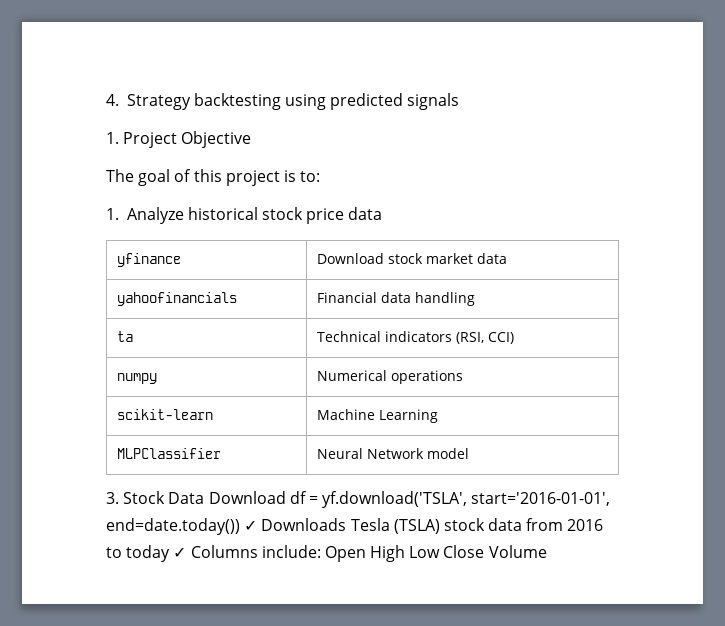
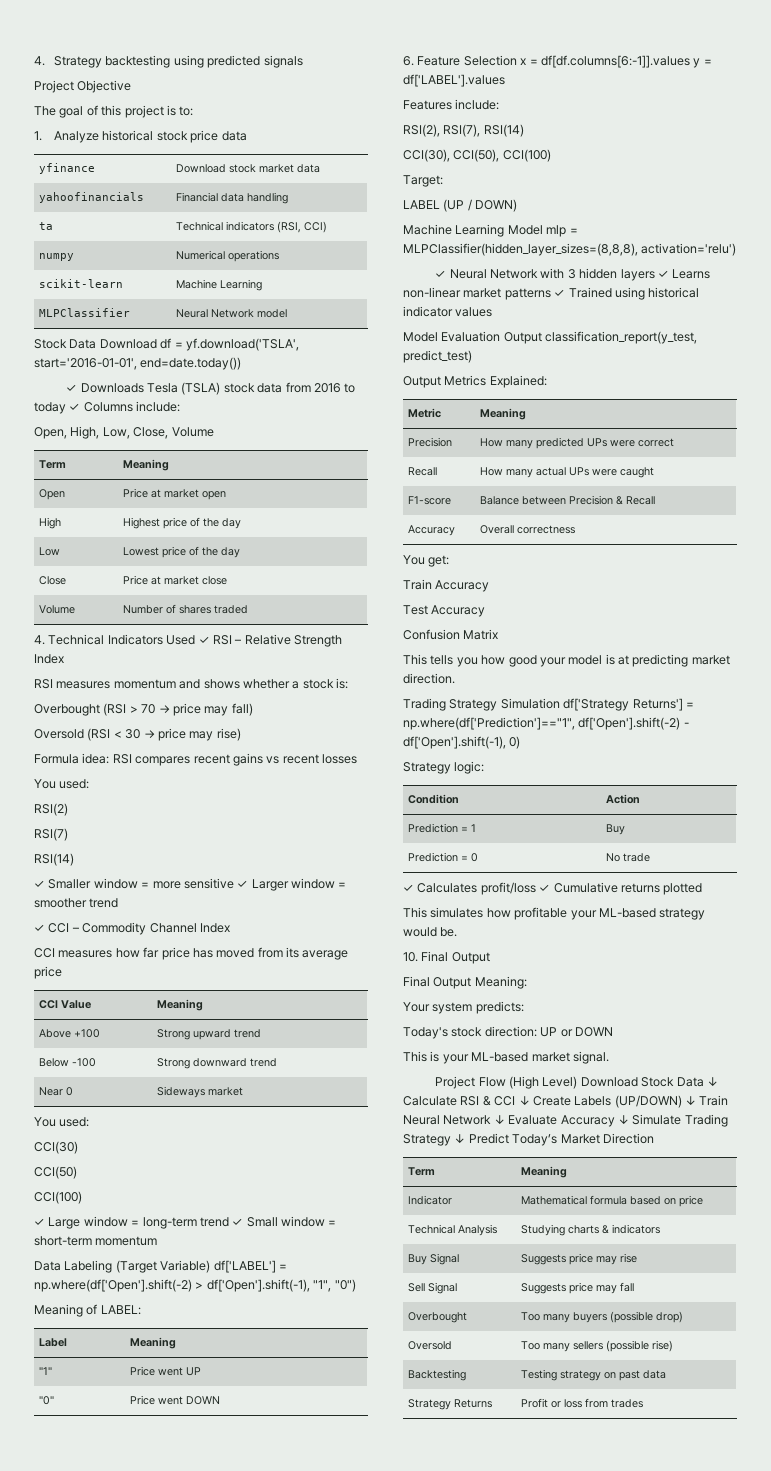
[106,132,119,144] 1. -> (303, 61) none
[106,492,119,504] 3. -> (288, 313) none
(240, 526) none -> (242, 363) //
[324,545,547,562] Open High Low Close Volume -> [34,426,214,439] [39,460,67,469] [123,459,170,471] [39,489,66,500] [123,488,227,500] [39,517,62,529] [123,517,242,529] [39,547,61,556] [123,546,241,558] [39,576,67,585] [123,575,228,585] [39,605,76,614] [123,604,249,614] [34,634,342,647] [34,654,64,664] [34,678,348,689] [34,703,253,716] [34,728,241,741] [34,753,357,766] [34,779,90,789] [34,803,68,816] [34,828,68,841] [34,853,74,866] [34,878,347,891] [34,898,119,908] [34,922,230,935] [34,947,349,960] [34,966,62,979] [39,1000,92,1009] [157,999,204,1011] [39,1029,101,1038] [157,1029,262,1040] [39,1058,97,1067] [157,1058,278,1069] [39,1087,74,1096] [157,1086,244,1098] [34,1117,90,1127] [34,1141,78,1154] [34,1166,77,1179] [34,1191,82,1204] [34,1216,337,1229] [34,1236,158,1246] [34,1260,287,1273] [34,1279,356,1292] [34,1304,141,1317] [39,1338,68,1347] [130,1337,177,1349] [39,1367,53,1375] [130,1366,202,1376] [39,1396,55,1405] [130,1395,221,1405] [403,55,712,68] [403,74,505,87] [403,99,500,110] [403,124,524,137] [403,149,551,162] [403,175,443,187] [403,199,518,212] [403,224,578,237] [403,243,737,256] [435,268,711,281] [403,287,700,300] [403,306,493,317] [403,331,698,344] [403,350,472,363] [403,375,547,388] [408,408,442,418] [480,408,527,420] [408,437,453,447] [480,437,675,449] [408,467,438,476] [480,467,655,478] [408,496,452,505] [480,495,656,505] [408,525,456,536] [480,525,576,534] [403,555,450,567] [403,579,490,592] [403,605,486,617] [403,629,499,640] [403,654,730,667] [403,673,455,684] [403,698,694,711] [403,717,689,730] [403,736,521,749] [403,761,485,774] [408,794,460,804] [606,794,641,804] [408,823,477,833] [606,824,626,835] [408,852,479,862] [606,853,651,862] [403,882,703,895] [403,907,706,920] [403,927,458,937] [403,951,490,964] [403,976,527,989] [403,1001,524,1014] [403,1026,613,1039] [403,1051,609,1064] [435,1076,718,1089] [403,1095,729,1108] [403,1114,728,1127] [403,1133,654,1146] [408,1167,436,1176] [521,1166,568,1178] [408,1195,453,1205] [521,1195,704,1207] [408,1224,498,1236] [521,1224,661,1236] [408,1253,460,1265] [521,1253,638,1265] [408,1282,458,1294] [521,1282,635,1294] [408,1312,468,1323] [521,1311,684,1323] [408,1341,453,1350] [521,1340,674,1352] [408,1369,467,1381] [521,1369,667,1381] [408,1399,493,1410] [521,1398,644,1408] // Open, High, Low, Close, Volume // Term | Meaning // Open | Price at market open // High | Highest price of the day // Low | Lowest price of the day // Close | Price at market close // Volume | Number of shares traded // 4. Technical Indicators Used ✓ RSI – Relative Strength Index // RSI measures momentum and shows whether a stock is: // Overbought (RSI > 70 → price may fall) // Oversold (RSI < 30 → price may rise) // Formula idea: RSI compares recent gains vs recent losses // You used: // RSI(2) // RSI(7) // RSI(14) // ✓ Smaller window = more sensitive ✓ Larger window = smoother trend // ✓ CCI – Commodity Channel Index // CCI measures how far price has moved from its average price // CCI Value | Meaning // Above +100 | Strong upward trend // Below -100 | Strong downward trend // Near 0 | Sideways market // You used: // CCI(30) // CCI(50) // CCI(100) // ✓ Large window = long-term trend ✓ Small window = short-term momentum // Data Labeling (Target Variable) df['LABEL'] = np.where(df['Open'].shift(-2) > df['Open'].shift(-1), "1", "0") // Meaning of LABEL: // Label | Meaning // "1" | Price went UP // "0" | Price went DOWN // 6. Feature Selection x = df[df.columns[6:-1]].values y = df['LABEL'].values // Features include: // RSI(2), RSI(7), RSI(14) // CCI(30), CCI(50), CCI(100) // Target: // LABEL (UP / DOWN) // Machine Learning Model mlp = MLPClassifier(hidden_layer_sizes=(8,8,8), activation='relu') // ✓ Neural Network with 3 hidden layers ✓ Learns non-linear market patterns ✓ Trained using historical indicator values // Model Evaluation Output classification_report(y_test, predict_test) // Output Metrics Explained: // Metric | Meaning // Precision | How many predicted UPs were correct // Recall | How many actual UPs were caught // F1-score | Balance between Precision & Recall // Accuracy | Overall correctness // You get: // Train Accuracy // Test Accuracy // Confusion Matrix // This tells you how good your model is at predicting market direction. // Trading Strategy Simulation df['Strategy Returns'] = np.where(df['Prediction']=="1", df['Open'].shift(-2) - df['Open'].shift(-1), 0) // Strategy logic: // Condition | Action // Prediction = 1 | Buy // Prediction = 0 | No trade // ✓ Calculates profit/loss ✓ Cumulative returns plotted // This simulates how profitable your ML-based strategy would be. // 10. Final Output // Final Output Meaning: // Your system predicts: // Today's stock direction: UP or DOWN // This is your ML-based market signal. // Project Flow (High Level) Download Stock Data ↓ Calculate RSI & CCI ↓ Create Labels (UP/DOWN) ↓ Train Neural Network ↓ Evaluate Accuracy ↓ Simulate Trading Strategy ↓ Predict Today’s Market Direction // Term | Meaning // Indicator | Mathematical formula based on price // Technical Analysis | Studying charts & indicators // Buy Signal | Suggests price may rise // Sell Signal | Suggests price may fall // Overbought | Too many buyers (possible drop) // Oversold | Too many sellers (possible rise) // Backtesting | Testing strategy on past data // Strategy Returns | Profit or loss from trades

